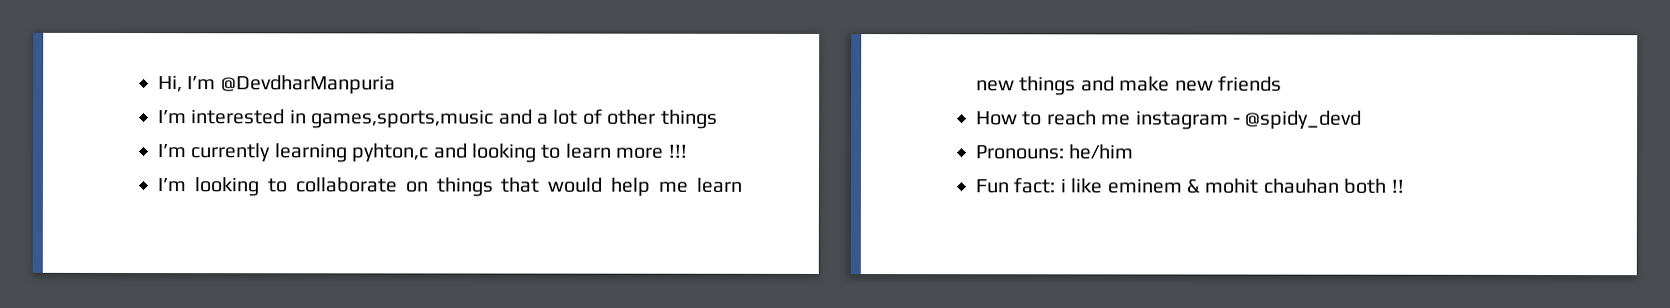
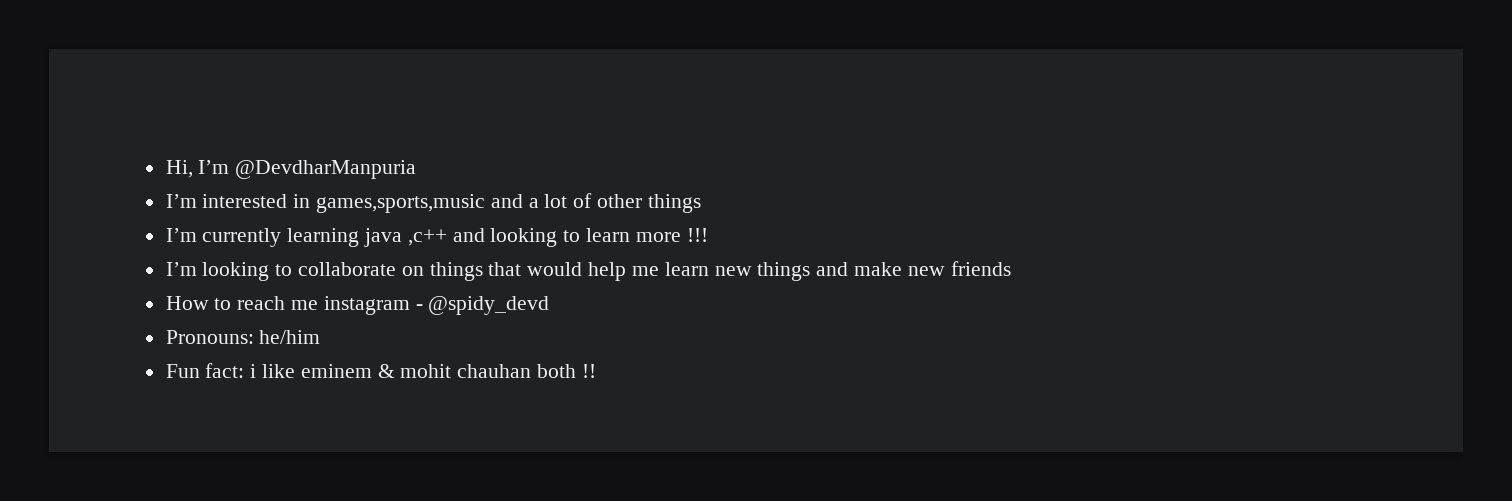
[351,143,430,163] pyhton,c -> [364,228,447,247] java ,c++

